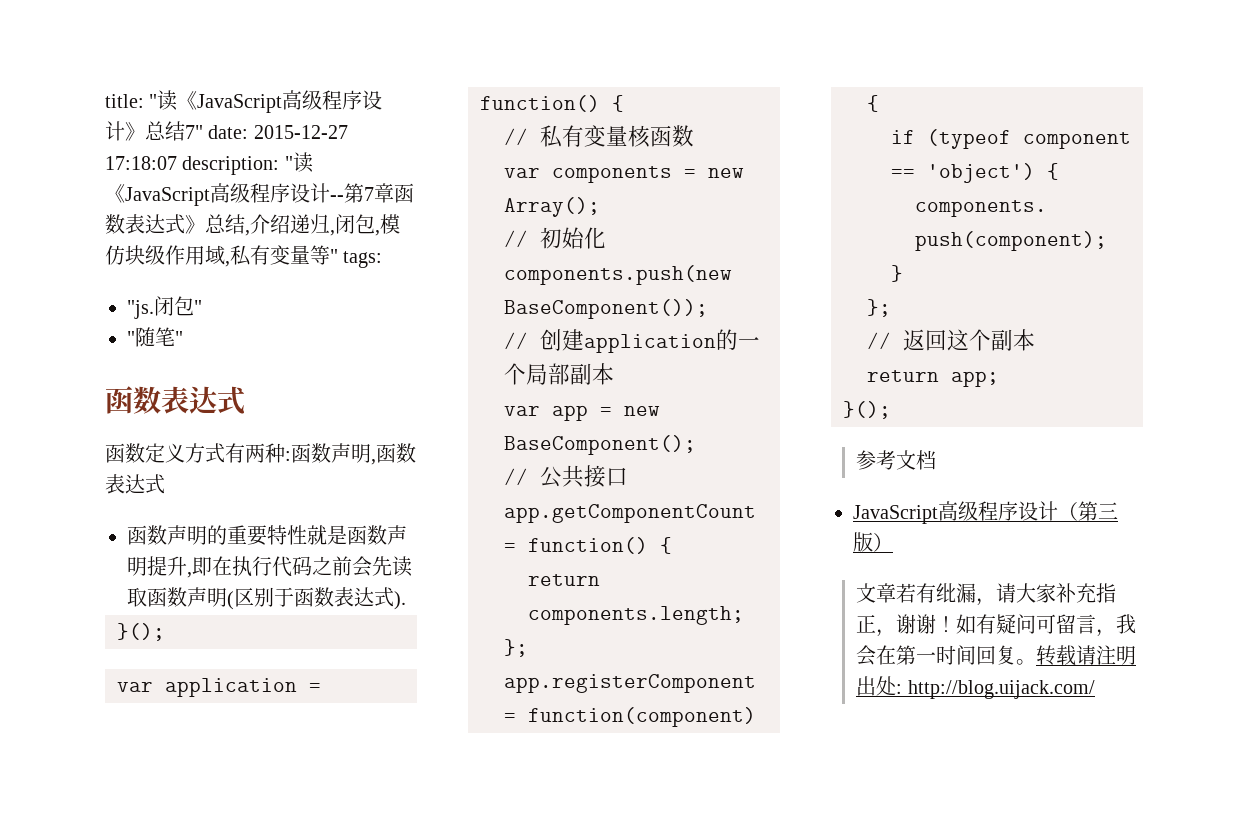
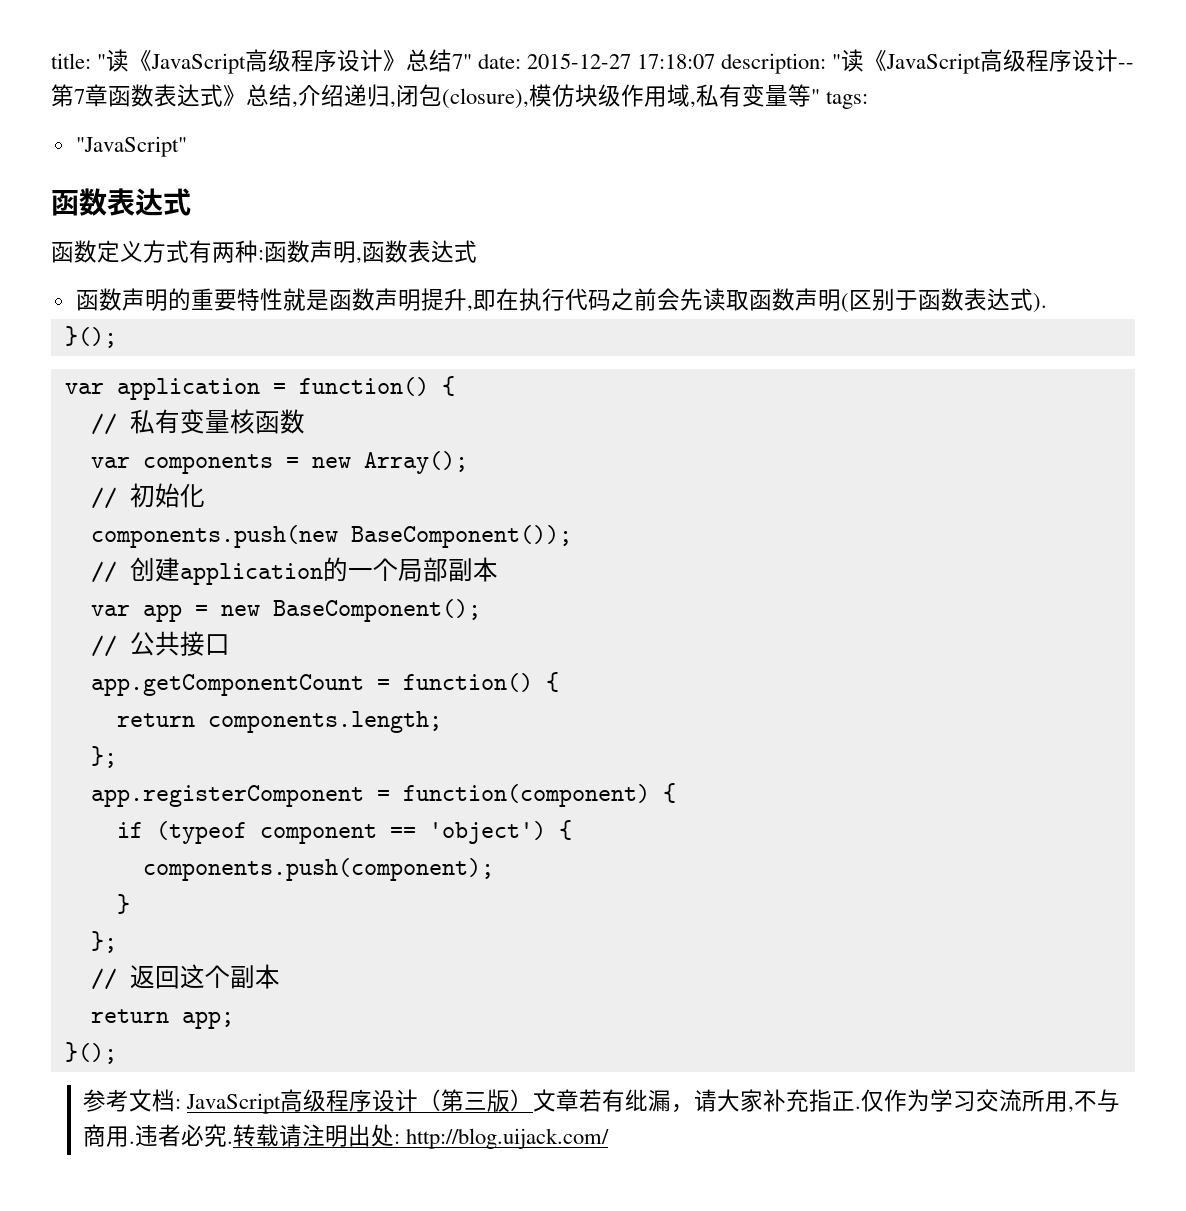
[375,230,380,236] , -> [442,88,529,109] (closure),
[127,296,202,319] [127,327,183,347] "js.闭包" // "随笔" -> [75,136,187,157] "JavaScript"
(937, 460) // -> [174,1099,181,1109] :
(893, 542) // -> (534, 1100) none
[876,614,1137,637] [856,645,1037,666] ，谢谢！如有疑问可留言，我会在第一时间回复。 -> [855,1089,1121,1113] [82,1124,233,1147] .仅作为学习交流所用,不与商用.违者必究.

